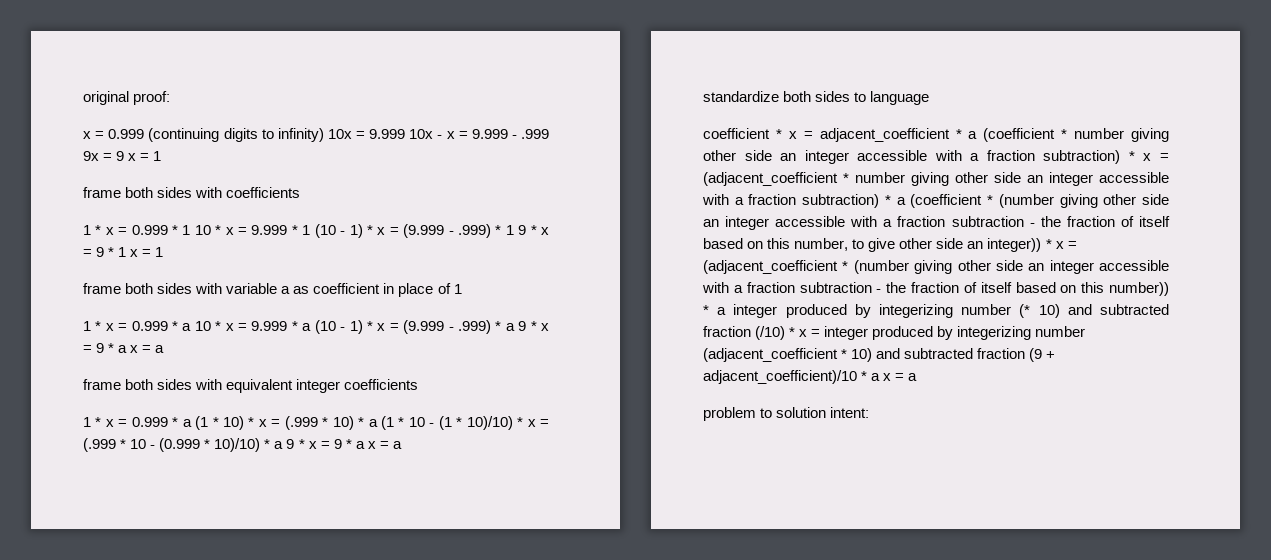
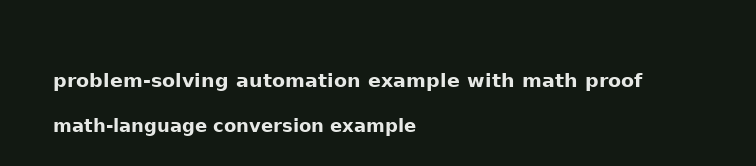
[83,91,171,105] [83,128,549,142] [83,151,162,161] [83,187,301,198] [83,224,549,238] [83,247,164,257] [83,283,462,297] [83,320,549,334] [83,343,165,353] [83,379,419,393] [83,416,550,430] [83,438,402,452] [703,91,930,105] [703,128,1169,142] [703,150,1169,164] [703,172,1169,186] [702,194,1169,208] [703,216,1170,230] [703,238,1077,252] [703,260,1169,274] [702,282,1169,296] [703,304,1169,318] [703,326,1086,340] [703,348,1056,362] [703,370,918,384] [703,407,870,421] original proof: // x = 0.999 (continuing digits to infinity) 10x = 9.999 10x - x = 9.999 - .999 9x = 9 x = 1 // frame both sides with coefficients // 1 * x = 0.999 * 1 10 * x = 9.999 * 1 (10 - 1) * x = (9.999 - .999) * 1 9 * x = 9 * 1 x = 1 // frame both sides with variable a as coefficient in place of 1 // 1 * x = 0.999 * a 10 * x = 9.999 * a (10 - 1) * x = (9.999 - .999) * a 9 * x = 9 * a x = a // frame both sides with equivalent integer coefficients // 1 * x = 0.999 * a (1 * 10) * x = (.999 * 10) * a (1 * 10 - (1 * 10)/10) * x = (.999 * 10 - (0.999 * 10)/10) * a 9 * x = 9 * a x = a // standardize both sides to language // coefficient * x = adjacent_coefficient * a (coefficient * number giving other side an integer accessible with a fraction subtraction) * x = (adjacent_coefficient * number giving other side an integer accessible with a fraction subtraction) * a (coefficient * (number giving other side an integer accessible with a fraction subtraction - the fraction of itself based on this number, to give other side an integer)) * x = (adjacent_coefficient * (number giving other side an integer accessible with a fraction subtraction - the fraction of itself based on this number)) * a integer produced by integerizing number (* 10) and subtracted fraction (/10) * x = integer produced by integerizing number (adjacent_coefficient * 10) and subtracted fraction (9 + adjacent_coefficient)/10 * a x = a // problem to solution intent: -> [53,73,643,91] [53,118,416,136] problem-solving automation example with math proof // math-language conversion example

